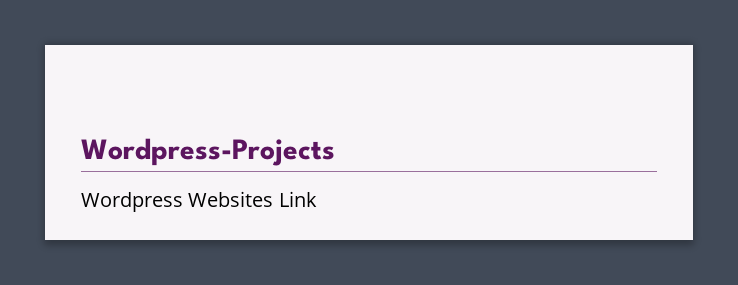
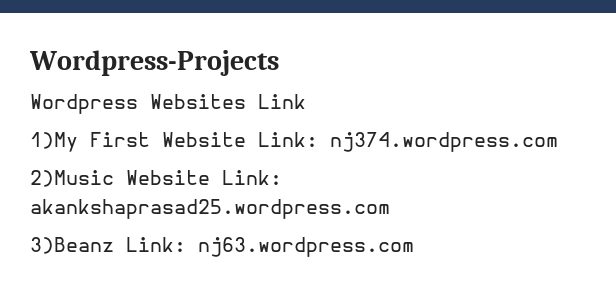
(317, 199) none -> [30,132,558,152] [30,170,282,187] [30,199,390,219] [30,237,414,257] // 1)My First Website Link: nj374.wordpress.com // 2)Music Website Link: akankshaprasad25.wordpress.com // 3)Beanz Link: nj63.wordpress.com

